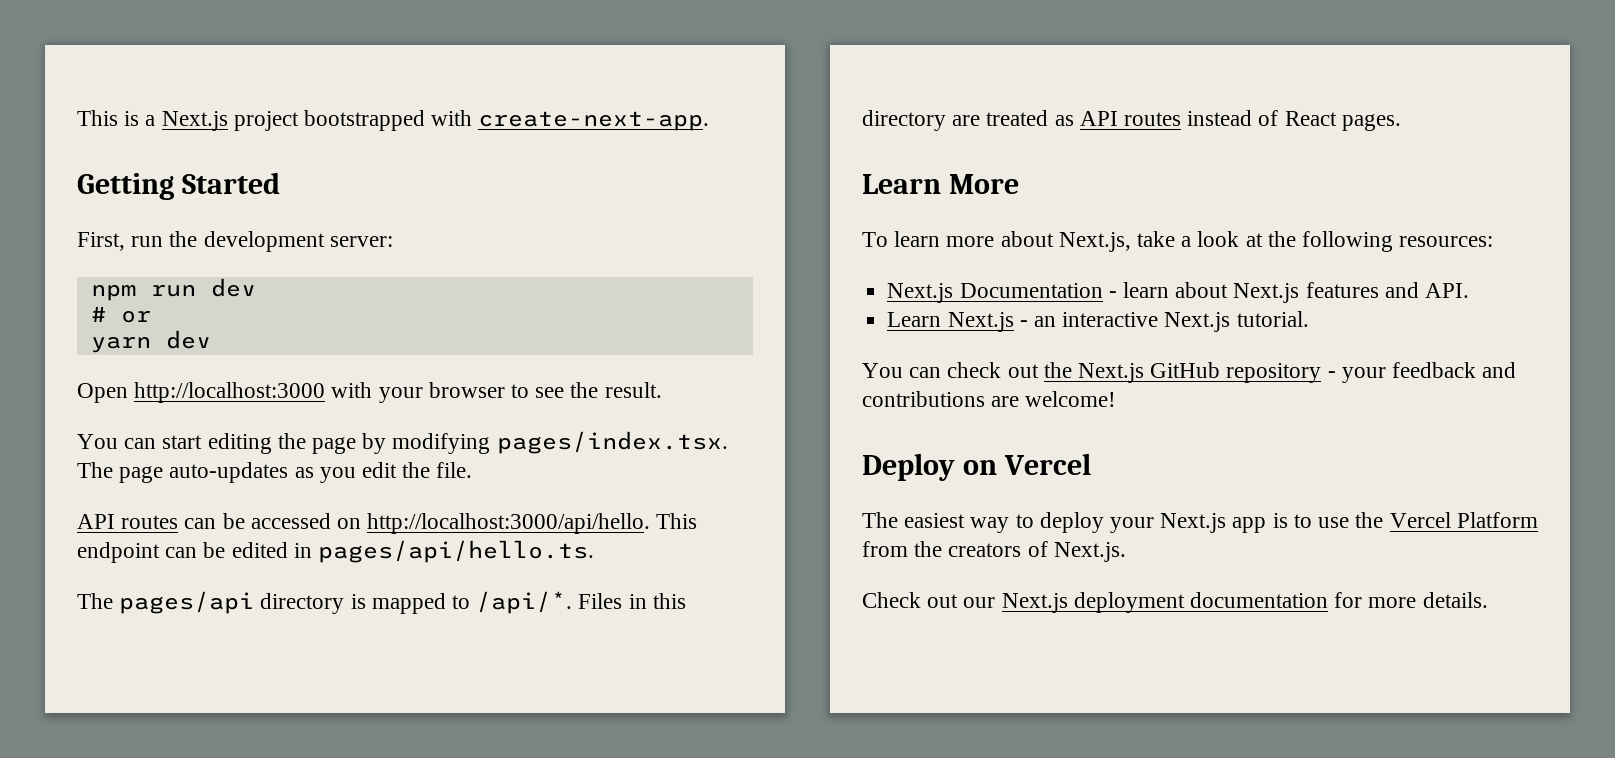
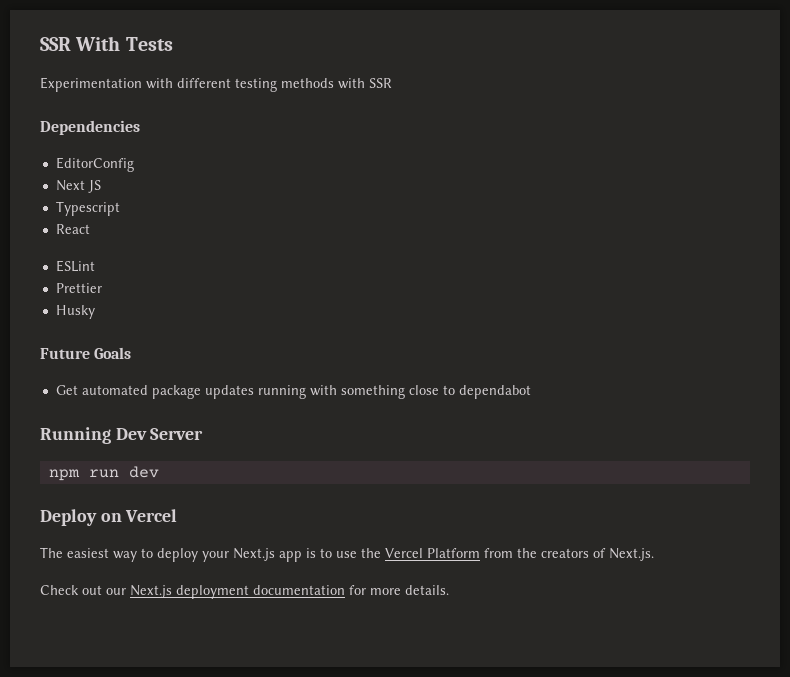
[77,110,710,131] [77,172,280,200] [77,231,393,252] [90,278,256,301] [90,306,151,323] [90,330,211,353] [77,382,662,403] [77,431,728,454] [77,462,473,483] [77,513,698,534] [77,540,595,563] [77,591,686,614] [862,110,1401,131] [862,174,1019,194] [862,231,1494,252] [887,282,1469,303] [887,311,1309,332] [862,362,1517,383] [862,391,1117,407] This is a Next.js project bootstrapped with create-next-app. // Getting Started // First, run the development server: // npm run dev // # or // yarn dev // Open http://localhost:3000 with your browser to see the result. // You can start editing the page by modifying pages/index.tsx. The page auto-updates as you edit the file. // API routes can be accessed on http://localhost:3000/api/hello. This endpoint can be edited in pages/api/hello.ts. // The pages/api directory is mapped to /api/*. Files in this directory are treated as API routes instead of React pages. // Learn More // To learn more about Next.js, take a look at the following resources: // Next.js Documentation - learn about Next.js features and API. // Learn Next.js - an interactive Next.js tutorial. // You can check out the Next.js GitHub repository - your feedback and contributions are welcome! -> [40,36,173,51] [40,77,392,92] [40,120,140,135] [55,157,134,172] [55,180,101,193] [55,201,120,216] [55,224,90,234] [55,260,95,272] [55,283,102,293] [55,305,95,319] [40,347,132,359] [55,385,531,399] [40,427,204,444] [48,466,159,481] SSR With Tests // Experimentation with different testing methods with SSR // Dependencies // EditorConfig // Next JS // Typescript // React // ESLint // Prettier // Husky // Future Goals // Get automated package updates running with something close to dependabot // Running Dev Server // npm run dev

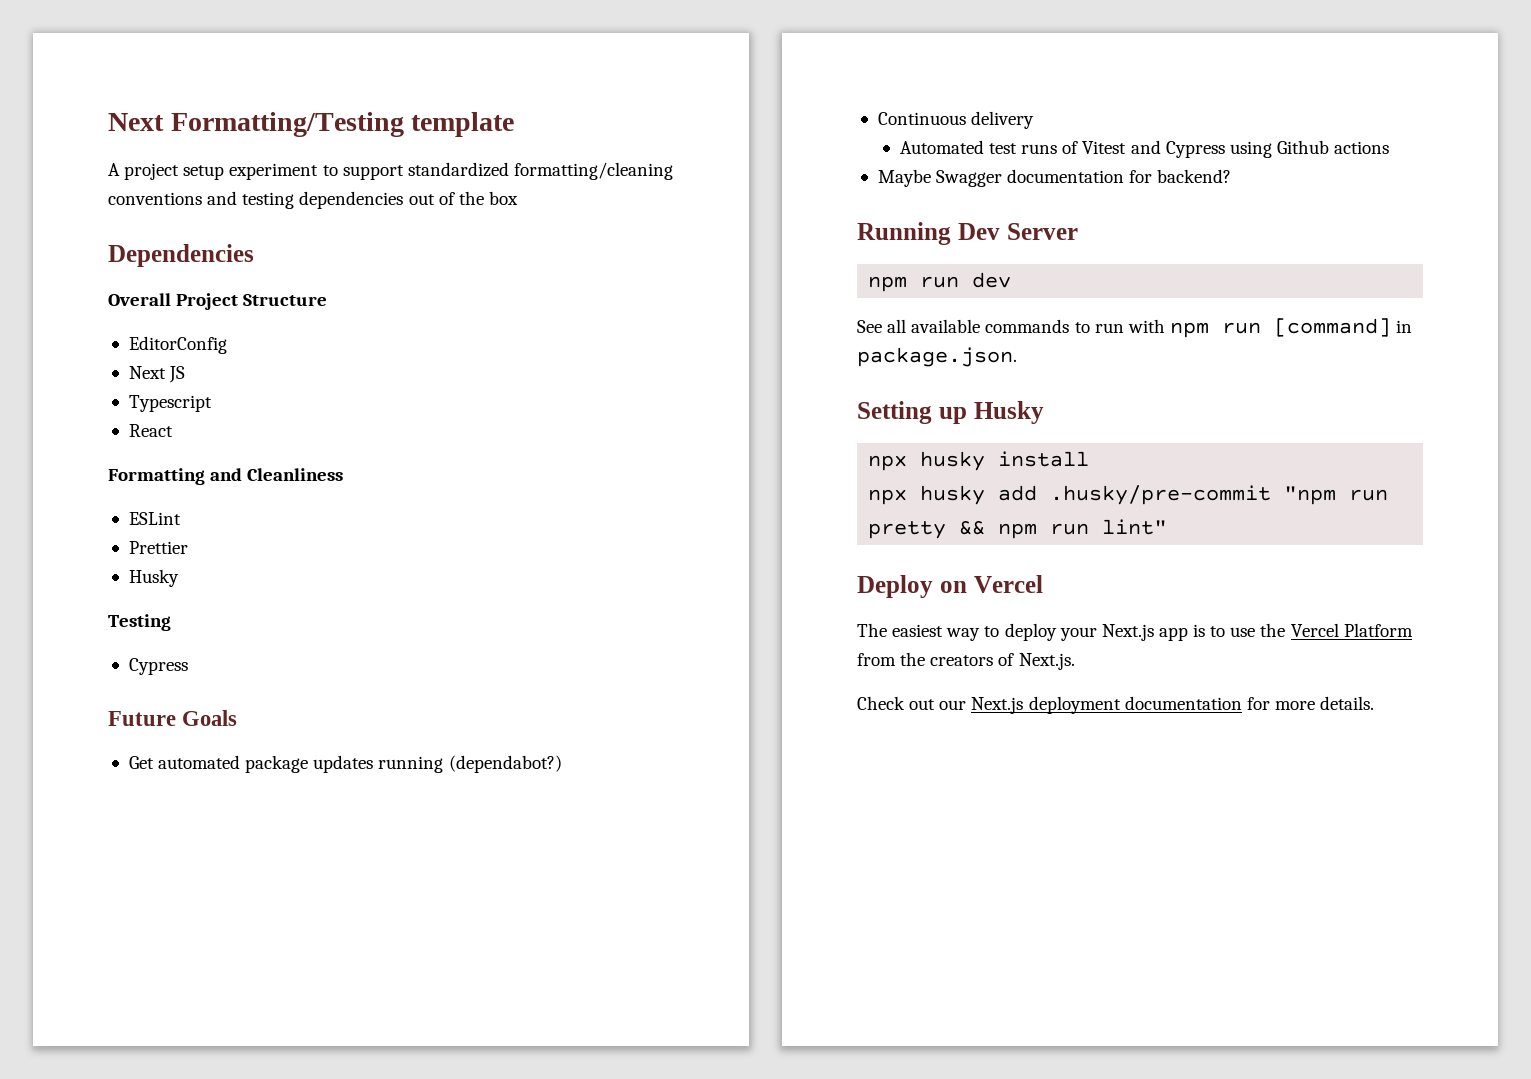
[40,36,173,51] [40,77,392,92] [40,120,140,135] SSR With Tests // Experimentation with different testing methods with SSR // Dependencies -> [108,112,515,137] [108,162,673,180] [108,191,518,209] [108,244,254,267] [108,293,328,310] Next Formatting/Testing template // A project setup experiment to support standardized formatting/cleaning conventions and testing dependencies out of the box // Dependencies // Overall Project Structure
(90, 229) none -> [108,468,344,485] // Formatting and Cleanliness
(95, 312) none -> [108,614,171,631] [128,658,188,675] // Testing // Cypress
[309,385,531,399] with something close to dependabot -> [448,755,562,773] [877,111,1035,129] [899,140,1390,158] [877,169,1232,187] (dependabot?) // Continuous delivery // Automated test runs of Vitest and Cypress using Github actions // Maybe Swagger documentation for backend?
(159, 472) none -> [857,318,1413,338] [857,347,1017,367] [857,401,1044,424] [868,451,1090,471] [868,485,1389,505] [868,519,1168,539] // See all available commands to run with npm run [command] in package.json. // Setting up Husky // npx husky install // npx husky add .husky/pre-commit "npm run pretty && npm run lint"

